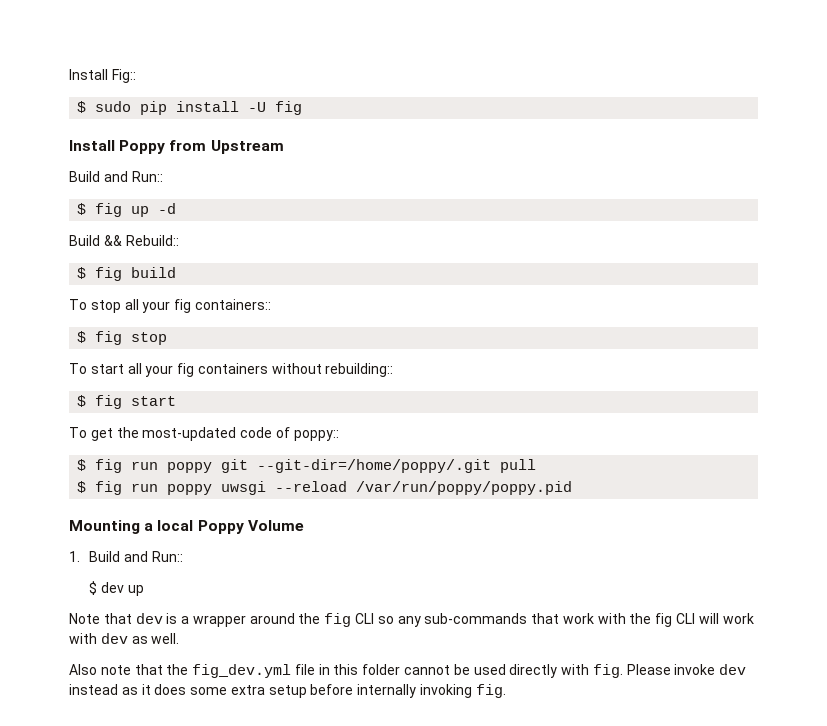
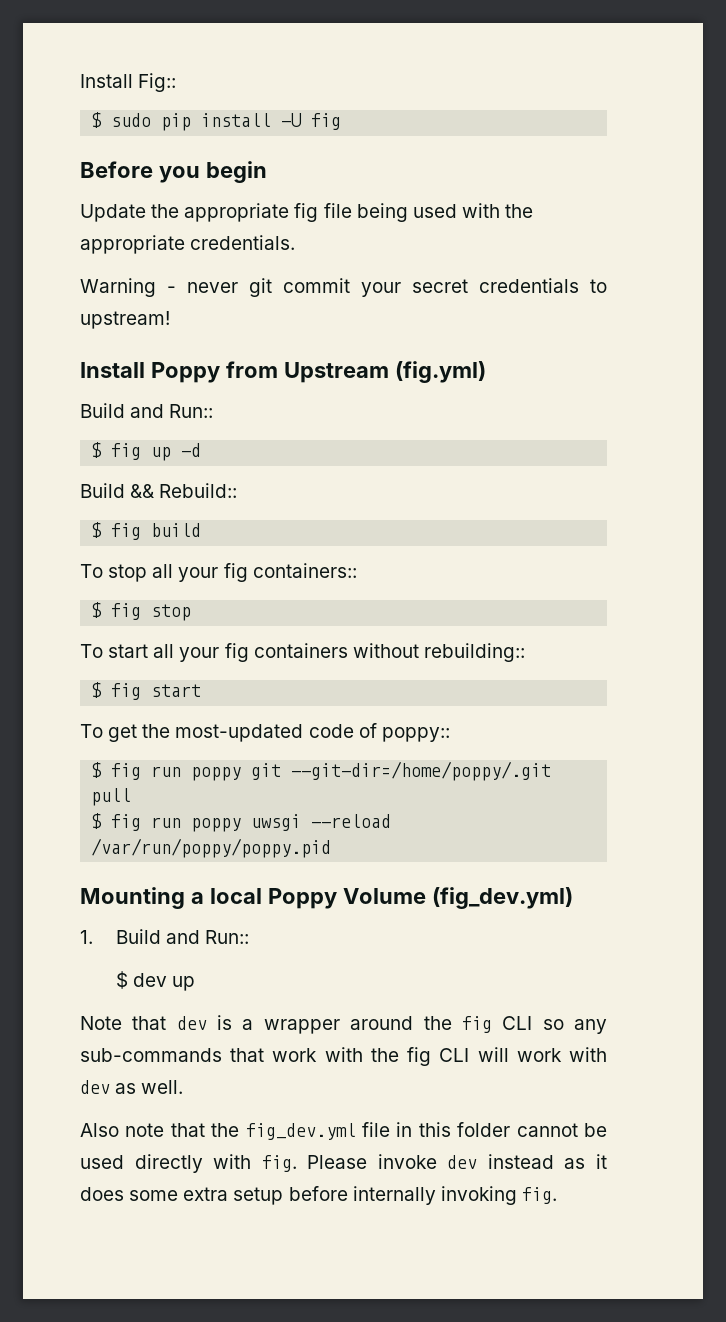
(303, 108) none -> [80,161,267,183] [80,203,534,222] [80,235,296,254] [80,278,607,297] [80,311,170,329] // Before you begin // Update the appropriate fig file being used with the appropriate credentials. // Warning - never git commit your secret credentials to upstream!
(284, 147) none -> [394,361,486,383] (fig.yml)
(304, 525) none -> [431,887,573,909] (fig_dev.yml)

